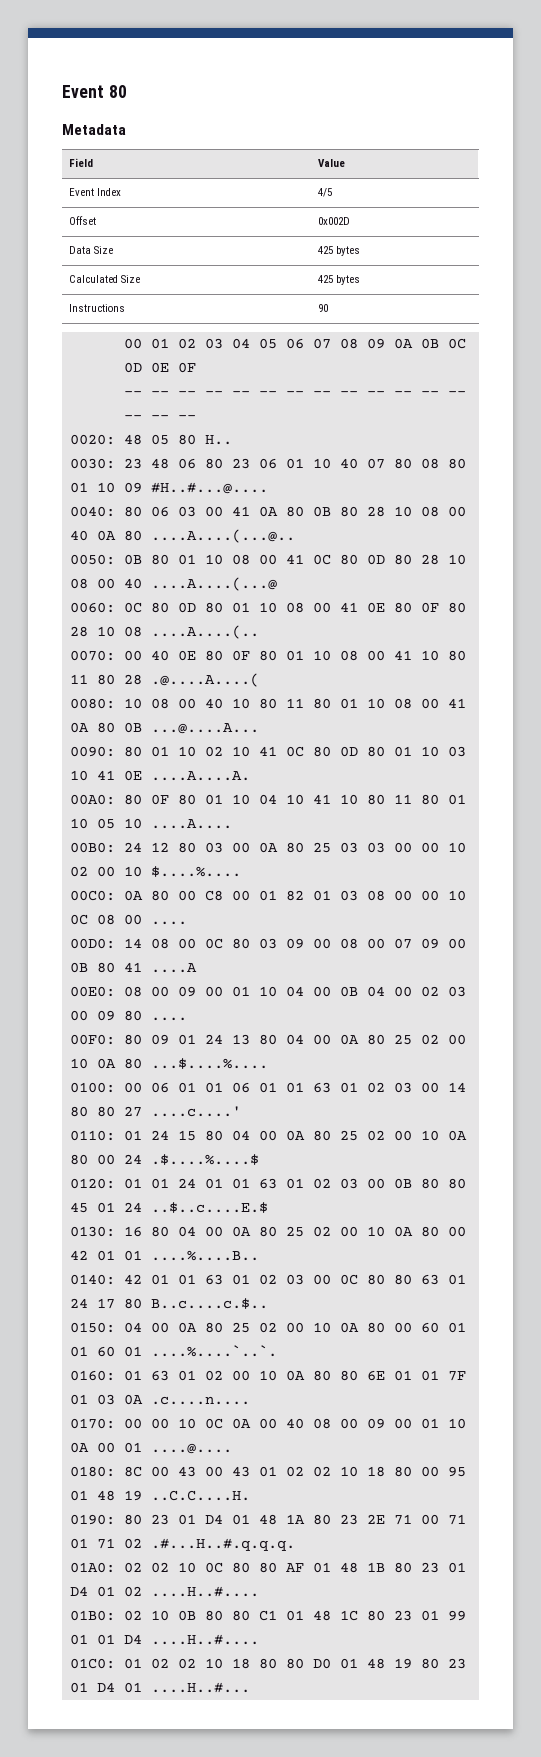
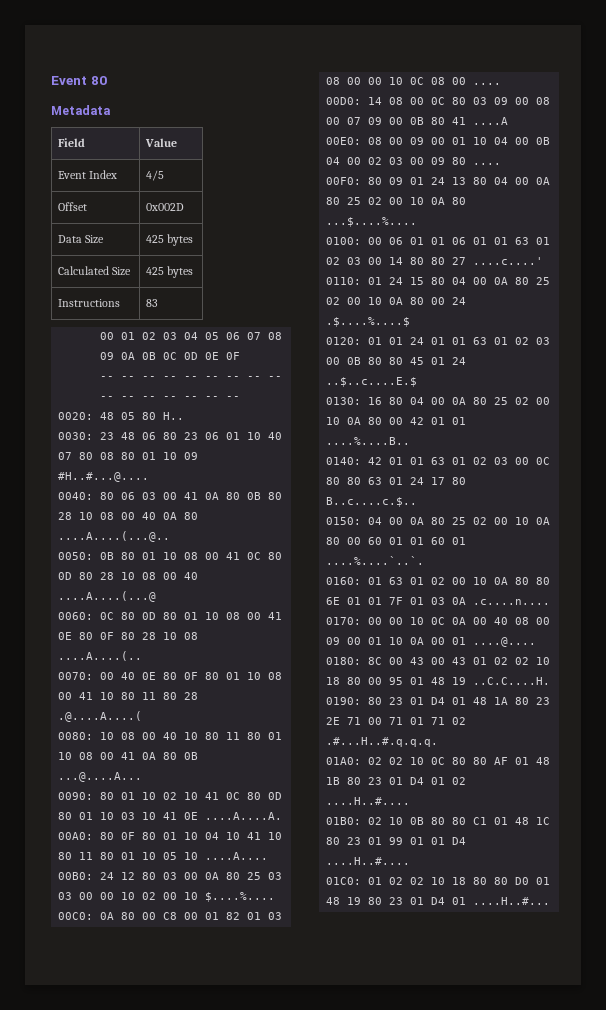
[318,304,329,312] 90 -> [145,299,158,307] 83

